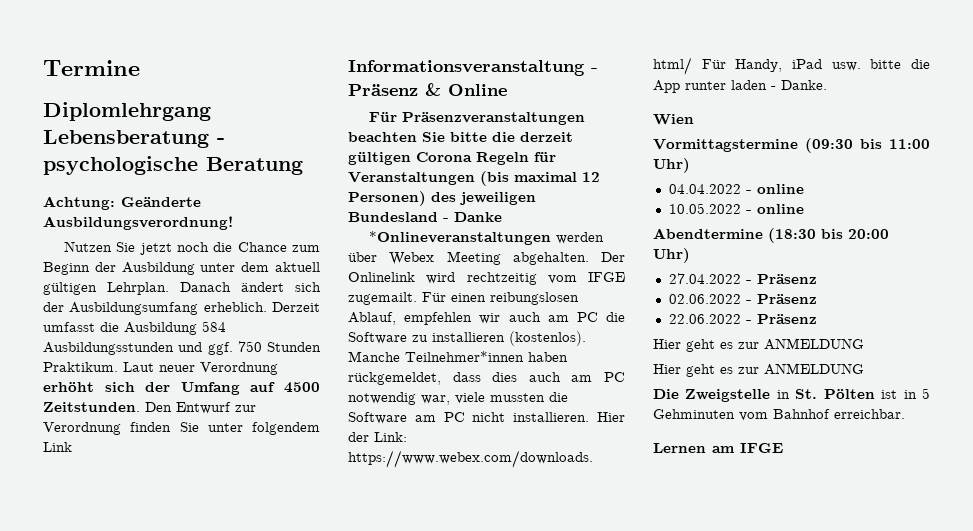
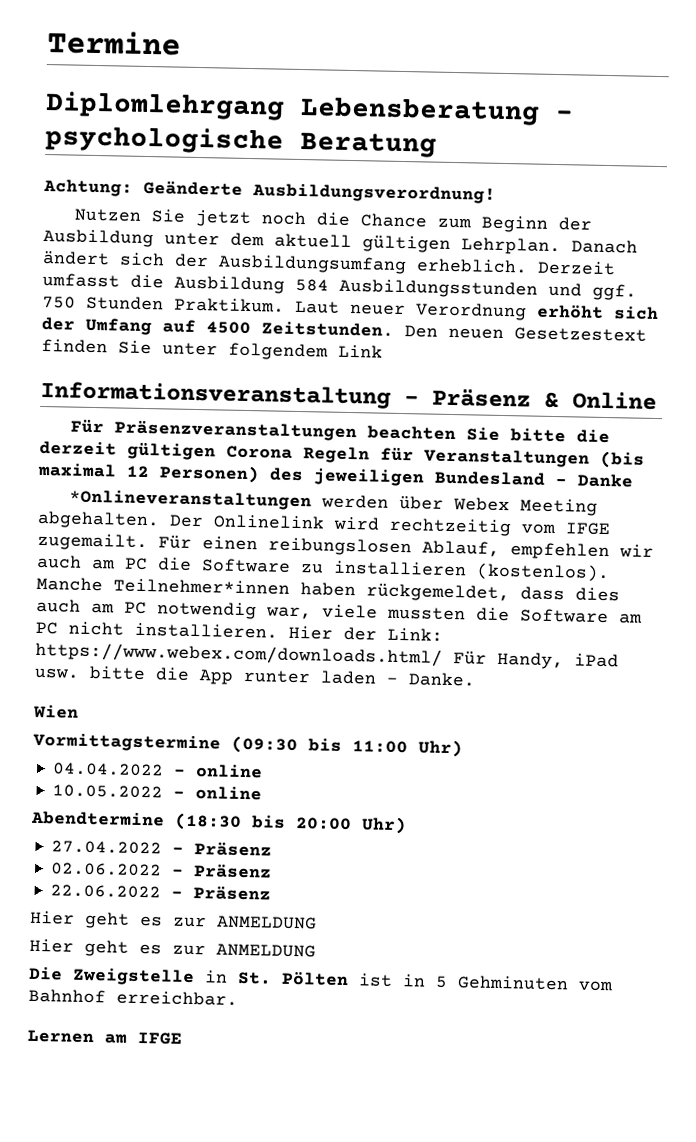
[176,402,256,414] [43,422,121,435] Entwurf zur Verordnung -> [448,327,647,342] neuen Gesetzestext

